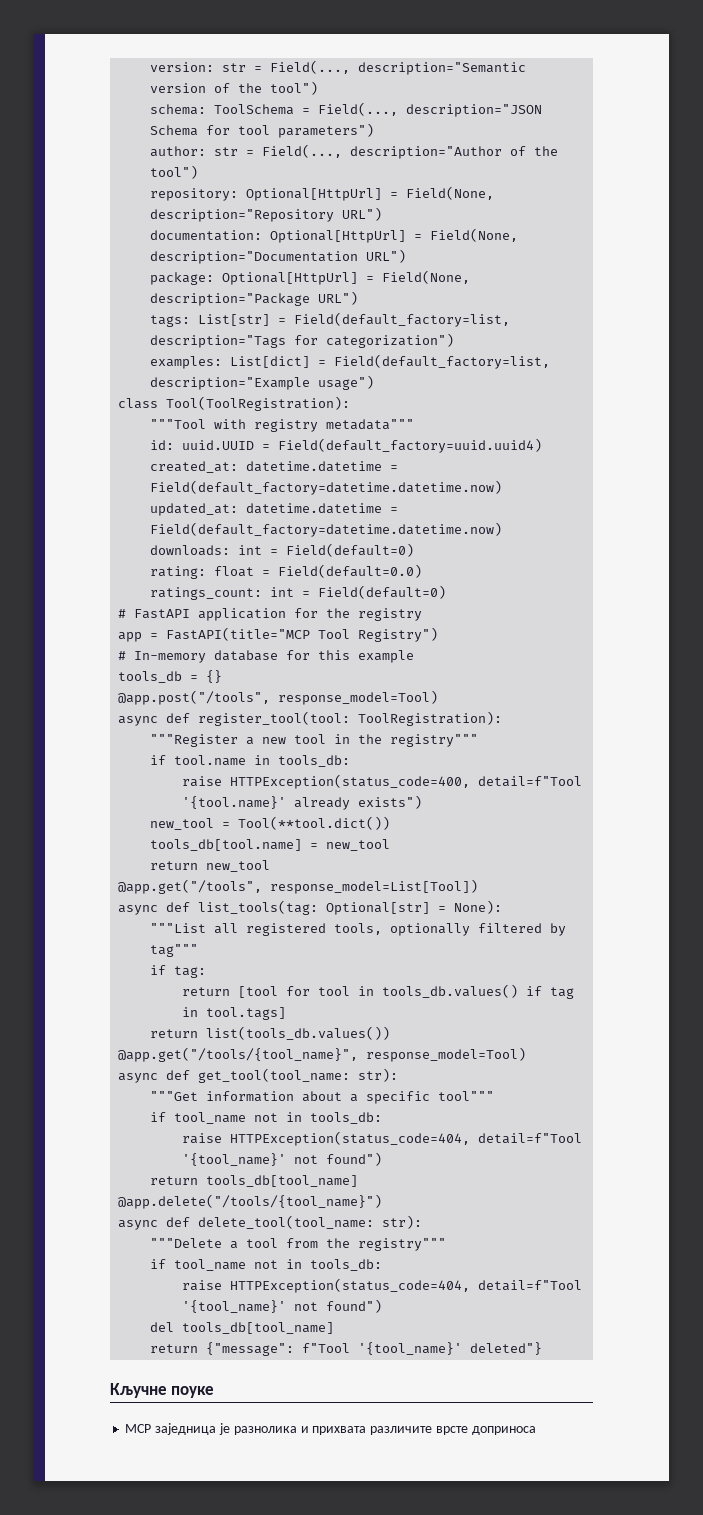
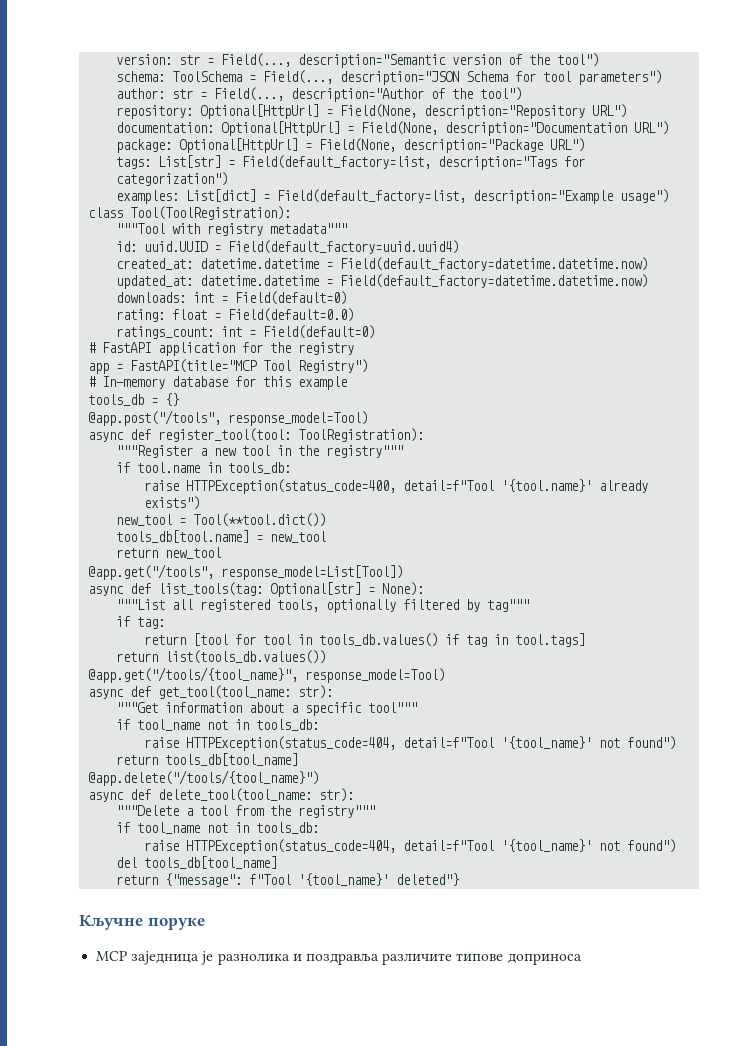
[171,1386,215,1398] поуке -> [147,917,205,930] поруке
[312,1426,468,1435] прихвата различите врсте -> [305,953,504,965] поздравља различите типове

